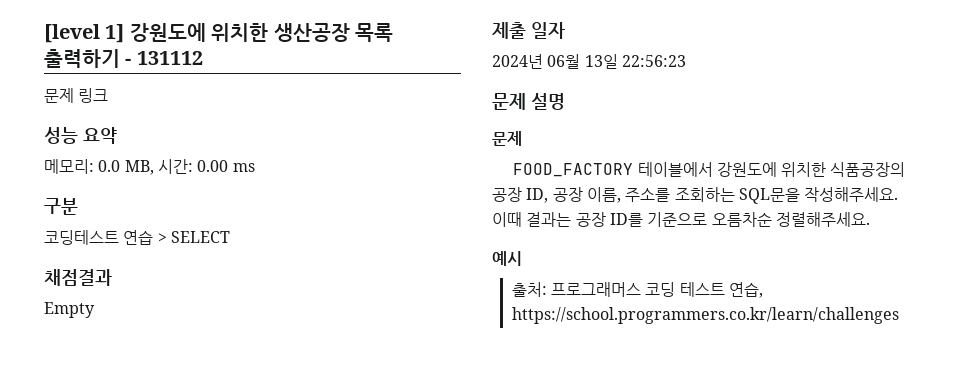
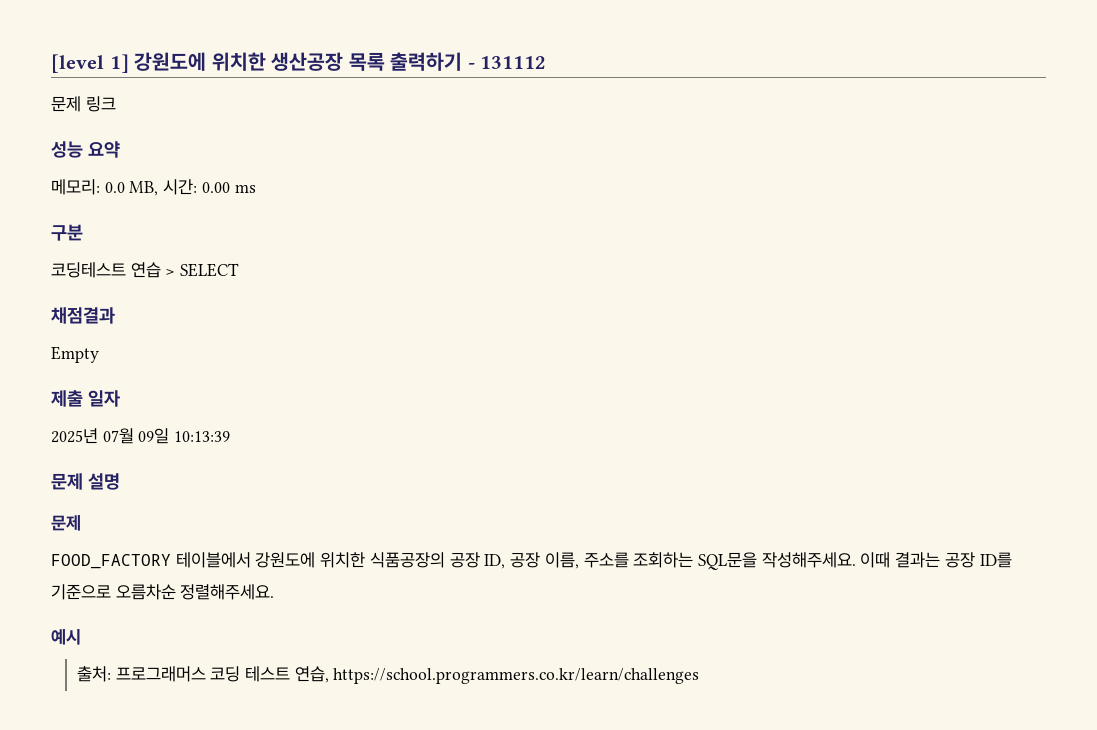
[492,54,686,69] 2024년 06월 13일 22:56:23 -> [51,428,231,444] 2025년 07월 09일 10:13:39

